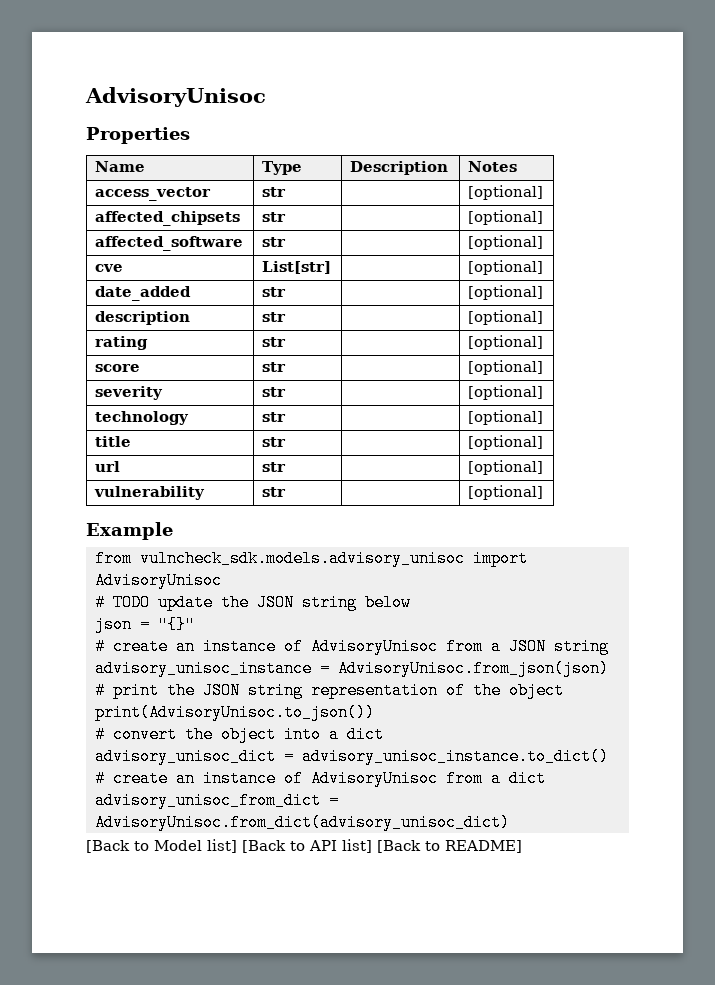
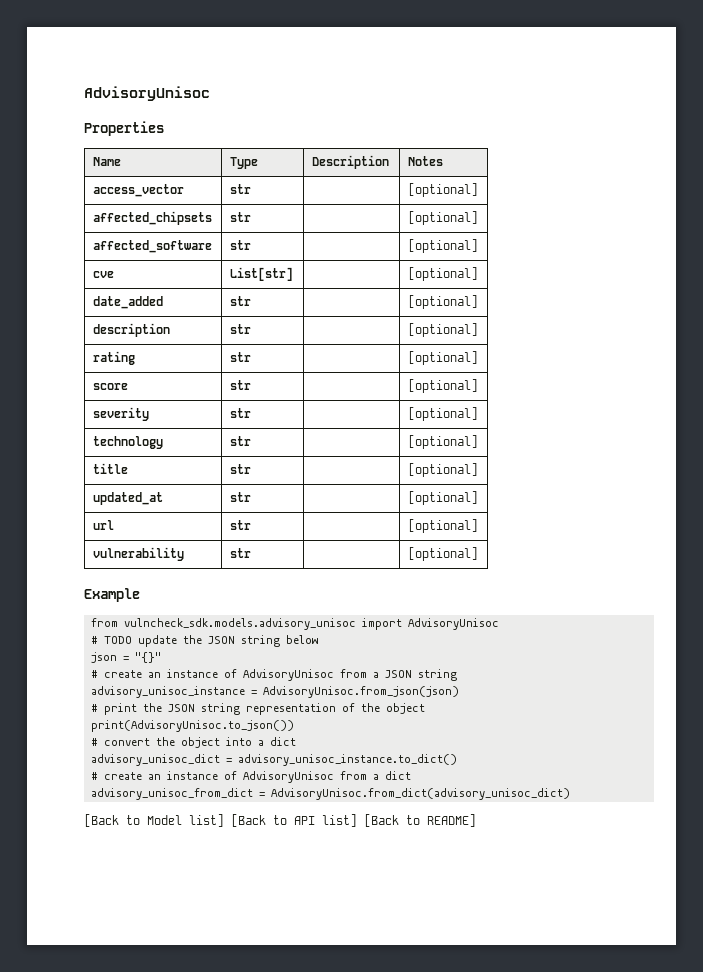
(544, 442) none -> [92,492,163,505] [229,492,251,502] [407,491,478,505] // updated_at | str | | [optional]

